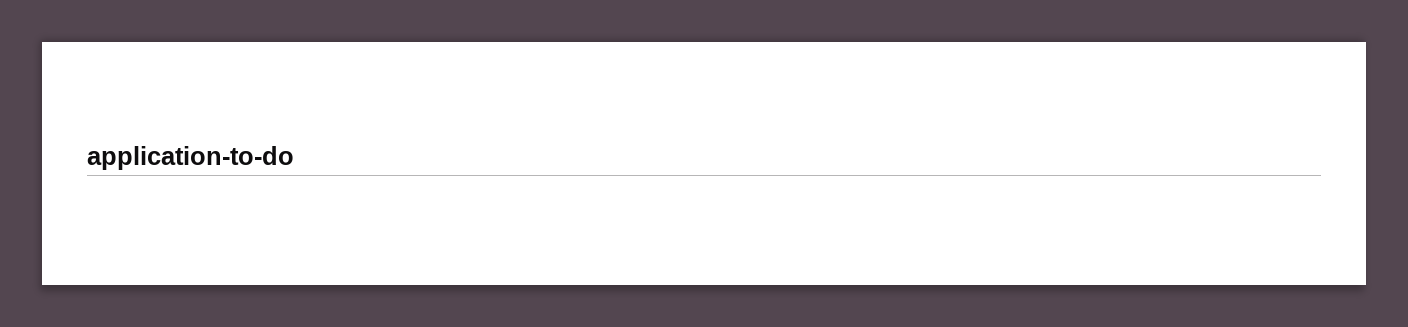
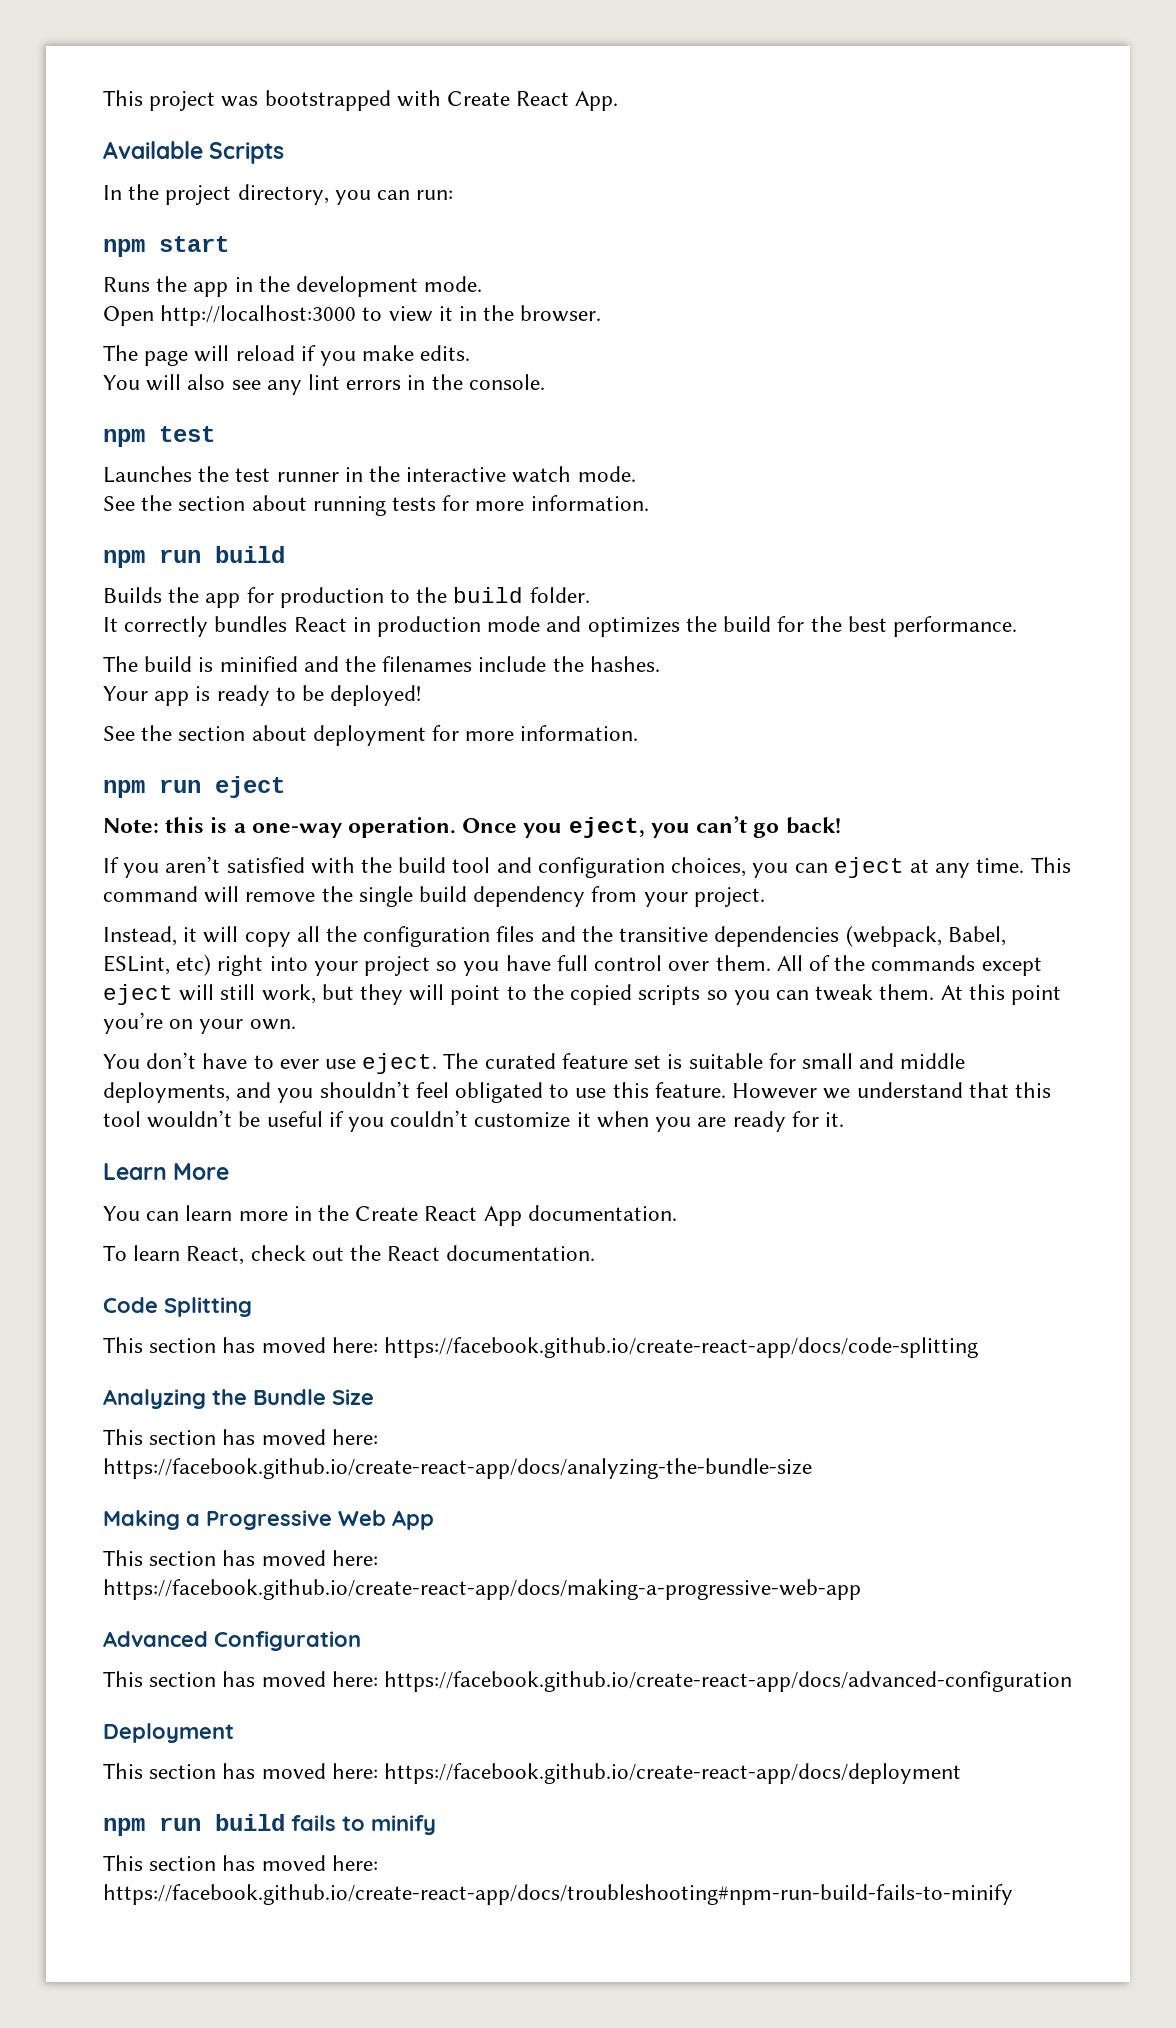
[87,146,294,170] application-to-do -> [103,90,619,111] [103,141,285,164] [103,184,454,205] [103,236,229,257] [103,276,483,297] [103,305,602,326] [103,345,471,366] [103,374,545,395] [103,426,215,447] [103,466,636,483] [103,495,649,516] [103,546,285,568] [103,587,590,608] [103,616,1017,637] [103,656,660,672] [103,685,422,706] [103,725,639,746] [103,776,285,798] [103,816,841,838] [103,856,1071,878] [103,886,765,907] [103,925,1006,947] [103,954,1042,976] [103,984,1061,1005] [103,1012,296,1034] [103,1052,966,1074] [103,1081,1051,1103] [103,1110,844,1132] [103,1163,230,1180] [103,1205,677,1226] [103,1245,596,1265] [103,1297,252,1317] [103,1337,979,1358] [103,1389,374,1409] [103,1429,378,1445] [103,1458,812,1479] [103,1510,434,1530] [103,1550,378,1566] [103,1579,861,1600] [103,1631,361,1651] [103,1671,1073,1692] [103,1723,234,1743] [103,1763,962,1784] [103,1814,436,1836] [103,1855,378,1871] [103,1884,1013,1905] This project was bootstrapped with Create React App. // Available Scripts // In the project directory, you can run: // npm start // Runs the app in the development mode. // Open http://localhost:3000 to view it in the browser. // The page will reload if you make edits. // You will also see any lint errors in the console. // npm test // Launches the test runner in the interactive watch mode. // See the section about running tests for more information. // npm run build // Builds the app for production to the build folder. // It correctly bundles React in production mode and optimizes the build for the best performance. // The build is minified and the filenames include the hashes. // Your app is ready to be deployed! // See the section about deployment for more information. // npm run eject // Note: this is a one-way operation. Once you eject, you can’t go back! // If you aren’t satisfied with the build tool and configuration choices, you can eject at any time. This command will remove the single build dependency from your project. // Instead, it will copy all the configuration files and the transitive dependencies (webpack, Babel, ESLint, etc) right into your project so you have full control over them. All of the commands except eject will still work, but they will point to the copied scripts so you can tweak them. At this point you’re on your own. // You don’t have to ever use eject. The curated feature set is suitable for small and middle deployments, and you shouldn’t feel obligated to use this feature. However we understand that this tool wouldn’t be useful if you couldn’t customize it when you are ready for it. // Learn More // You can learn more in the Create React App documentation. // To learn React, check out the React documentation. // Code Splitting // This section has moved here: https://facebook.github.io/create-react-app/docs/code-splitting // Analyzing the Bundle Size // This section has moved here: https://facebook.github.io/create-react-app/docs/analyzing-the-bundle-size // Making a Progressive Web App // This section has moved here: https://facebook.github.io/create-react-app/docs/making-a-progressive-web-app // Advanced Configuration // This section has moved here: https://facebook.github.io/create-react-app/docs/advanced-configuration // Deployment // This section has moved here: https://facebook.github.io/create-react-app/docs/deployment // npm run build fails to minify // This section has moved here: https://facebook.github.io/create-react-app/docs/troubleshooting#npm-run-build-fails-to-minify

